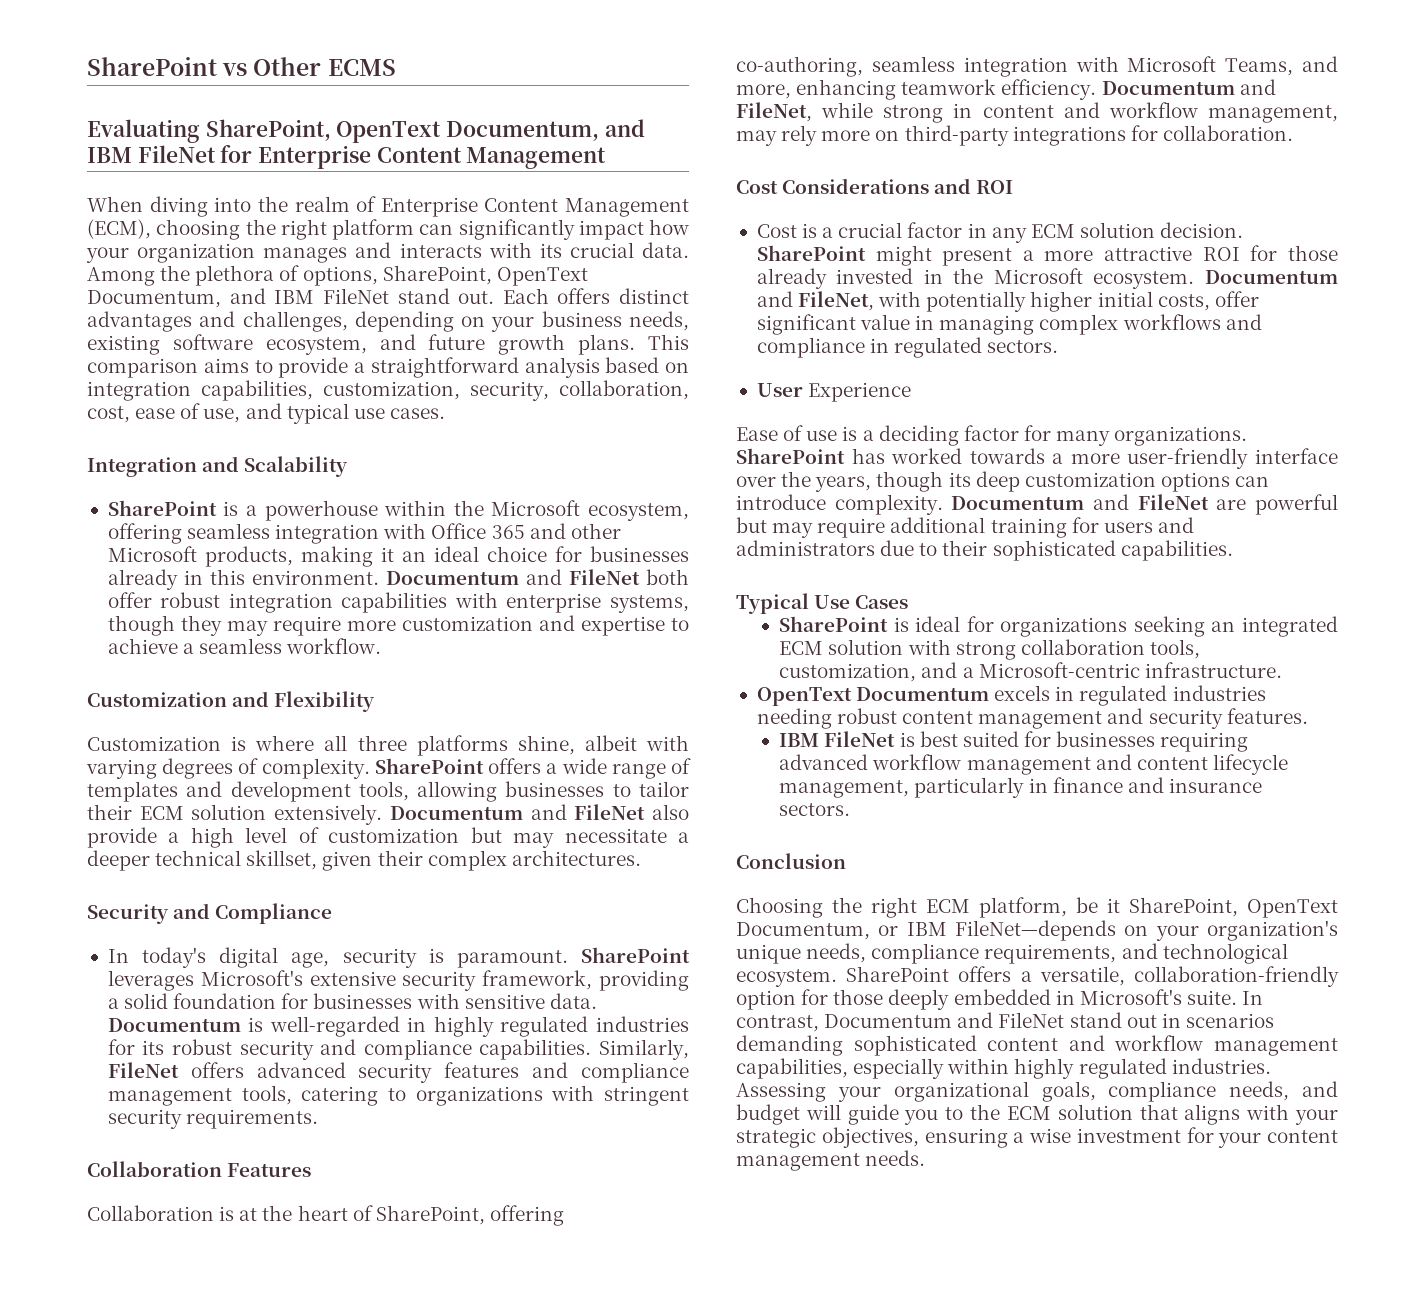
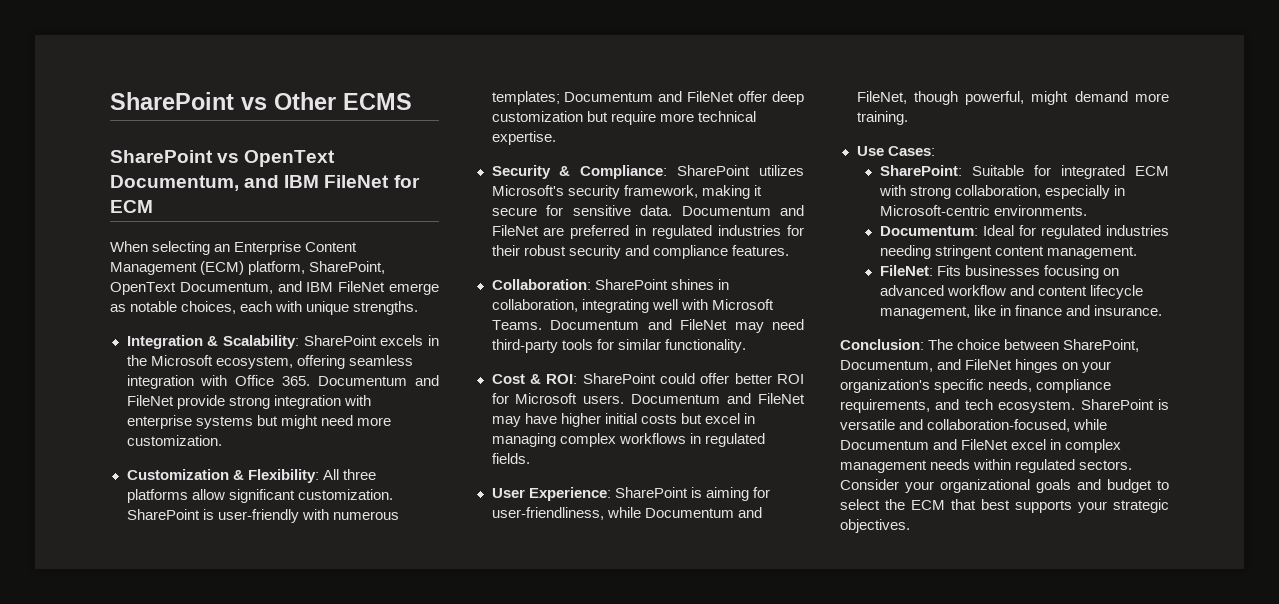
[87,119,645,143] [87,145,607,169] [87,196,689,217] [87,219,689,240] [86,242,689,263] [87,265,588,286] [87,288,689,308] [87,311,689,332] [87,334,690,355] [87,357,689,378] [87,380,689,401] [87,403,445,424] [87,456,349,477] [107,500,447,521] Evaluating SharePoint, OpenText Documentum, and IBM FileNet for Enterprise Content Management // When diving into the realm of Enterprise Content Management (ECM), choosing the right platform can significantly impact how your organization manages and interacts with its crucial data. Among the plethora of options, SharePoint, OpenText Documentum, and IBM FileNet stand out. Each offers distinct advantages and challenges, depending on your business needs, existing software ecosystem, and future growth plans. This comparison aims to provide a straightforward analysis based on integration capabilities, customization, security, collaboration, cost, ease of use, and typical use cases. // Integration and Scalability // SharePoint is a powerhouse within -> [110,150,336,167] [110,175,420,191] [110,200,153,213] [110,241,358,255] [110,261,386,275] [110,281,440,295] [110,301,419,315] [126,335,439,349] SharePoint vs OpenText Documentum, and IBM FileNet for ECM // When selecting an Enterprise Content Management (ECM) platform, SharePoint, OpenText Documentum, and IBM FileNet emerge as notable choices, each with unique strengths. // Integration & Scalability: SharePoint excels in
[491,523,621,539] [107,546,689,567] [107,569,690,590] [107,592,689,613] [107,615,689,636] [107,638,382,654] [87,691,376,712] [87,735,689,756] [86,758,691,779] [87,781,689,802] [87,804,689,825] [87,827,690,848] [87,850,641,871] [87,903,333,924] [107,947,690,968] [107,970,690,991] [107,993,597,1009] [107,1016,494,1037] 365 and other Microsoft products, making it an ideal choice for businesses already in this environment. Documentum and FileNet both offer robust integration capabilities with enterprise systems, though they may require more customization and expertise to achieve a seamless workflow. // Customization and Flexibility // Customization is where all three platforms shine, albeit with varying degrees of complexity. SharePoint offers a wide range of templates and development tools, allowing businesses to tailor their ECM solution extensively. Documentum and FileNet also provide a high level of customization but may necessitate a deeper technical skillset, given their complex architectures. // Security and Compliance // In today's digital age, security is paramount. SharePoint leverages Microsoft's extensive security framework, providing a solid foundation for businesses with sensitive data. Documentum is well-regarded in highly -> [282,375,439,386] [126,395,371,409] [126,415,391,429] [126,435,222,446] [126,469,376,483] [126,489,393,503] [126,509,399,523] [491,91,804,105] [491,111,756,125] [491,131,556,145] [491,165,804,179] [491,185,762,199] [491,205,804,216] [491,225,647,239] 365. Documentum and FileNet provide strong integration with enterprise systems but might need more customization. // Customization & Flexibility: All three platforms allow significant customization. SharePoint is user-friendly with numerous templates; Documentum and FileNet offer deep customization but require more technical expertise. // Security & Compliance: SharePoint utilizes Microsoft's security framework, making it secure for sensitive data. Documentum and FileNet are preferred in
[142,1040,165,1055] its -> [491,245,520,256] their
[479,1039,689,1060] [107,1062,690,1083] [107,1085,689,1106] [107,1109,319,1129] [87,1161,312,1177] [87,1205,564,1226] [736,56,1338,77] [736,79,1276,100] [736,102,1338,123] [736,125,1293,146] [736,178,1014,194] [756,222,1244,243] [756,245,1338,266] [756,268,1338,289] [756,291,1259,312] [756,314,911,335] capabilities. Similarly, FileNet offers advanced security features and compliance management tools, catering to organizations with stringent security requirements. // Collaboration Features // Collaboration is at the heart of SharePoint, offering co-authoring, seamless integration with Microsoft Teams, and more, enhancing teamwork efficiency. Documentum and FileNet, while strong in content and workflow management, may rely more on third-party integrations for collaboration. // Cost Considerations and ROI // Cost is a crucial factor in any ECM solution decision. SharePoint might present a more attractive ROI for those already invested in the Microsoft ecosystem. Documentum and FileNet, with potentially higher initial costs, offer significant value -> [731,245,789,256] [491,279,729,290] [491,299,774,313] [491,319,804,333] [491,339,746,353] [491,373,804,384] [491,393,805,404] [491,413,740,427] features. // Collaboration: SharePoint shines in collaboration, integrating well with Microsoft Teams. Documentum and FileNet may need third-party tools for similar functionality. // Cost & ROI: SharePoint could offer better ROI for Microsoft users. Documentum and FileNet may have higher initial costs but excel
[1225,314,1262,330] [756,337,1059,358] and compliance in regulated sectors. -> [689,433,765,447] [491,453,530,464] in regulated fields.
[808,382,912,402] [736,425,1248,446] [736,448,1338,469] [736,471,1270,492] [736,494,1338,515] [736,517,1194,538] [736,540,1233,561] [736,593,909,614] [779,616,1236,637] Experience // Ease of use is a deciding factor for many organizations. SharePoint has worked towards a more user-friendly interface over the years, though its deep customization options can introduce complexity. Documentum and FileNet are powerful but may require additional training for users and administrators due to their sophisticated capabilities. // Typical Use Cases // SharePoint is ideal for organizations seeking an -> [528,487,770,501] [491,507,762,520] [856,91,1169,105] [856,111,908,125] [856,146,935,156] [879,165,1051,176] Experience: SharePoint is aiming for user-friendliness, while Documentum and FileNet, though powerful, might demand more training. // Use Cases: // SharePoint: Suitable for
[828,639,904,655] solution -> (1169, 171) none
[1020,639,1200,659] [779,662,1282,682] [756,685,1266,706] [756,708,1308,729] [779,731,1249,752] collaboration tools, customization, and a Microsoft-centric infrastructure. // OpenText Documentum excels in regulated industries needing robust content management and security features. // IBM FileNet is best suited for businesses requiring -> [954,185,1125,199] [879,205,1087,216] [879,225,1169,239] [879,245,1137,259] [879,265,1119,279] collaboration, especially in Microsoft-centric environments. // Documentum: Ideal for regulated industries needing stringent content management. // FileNet: Fits businesses focusing on
[966,757,1091,775] management -> (1006, 290) none
[914,777,1025,798] particularly -> [973,305,996,316] like
[1168,778,1262,793] [779,803,851,816] [736,853,846,869] [736,897,1338,918] [736,920,1116,941] insurance sectors. // Conclusion // Choosing the right ECM platform, be it SharePoint, OpenText Documentum, or IBM FileNet—depends -> [1093,305,1162,316] [840,339,1140,352] [840,359,1059,373] insurance. // Conclusion: The choice between SharePoint, Documentum, and FileNet hinges
[736,944,801,964] unique -> [934,379,985,393] specific
[1162,943,1288,964] technological -> [964,399,993,410] tech
[958,966,1339,987] [736,989,1264,1010] [736,1012,1274,1032] [736,1035,1338,1056] [736,1058,1271,1079] [736,1081,1338,1102] [736,1104,1338,1125] [736,1127,1338,1148] [736,1150,926,1171] offers a versatile, collaboration-friendly option for those deeply embedded in Microsoft's suite. In contrast, Documentum and FileNet stand out in scenarios demanding sophisticated content and workflow management capabilities, especially within highly regulated industries. Assessing your organizational goals, compliance needs, and budget will guide you to the ECM solution that aligns with your strategic objectives, ensuring a wise investment for your content management needs. -> [1158,399,1169,410] [840,419,1108,432] [840,439,1122,453] [840,459,1133,473] [840,479,1169,493] [840,499,1169,513] [840,519,910,533] is versatile and collaboration-focused, while Documentum and FileNet excel in complex management needs within regulated sectors. Consider your organizational goals and budget to select the ECM that best supports your strategic objectives.

